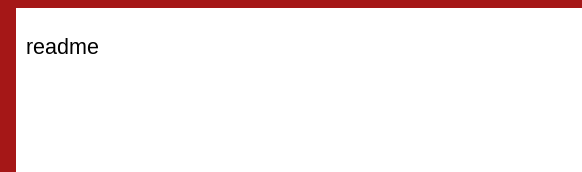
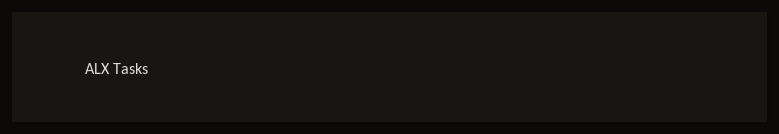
[26,38,99,54] readme -> [85,63,149,74] ALX Tasks

